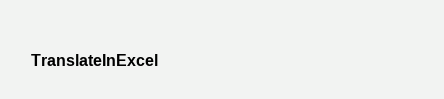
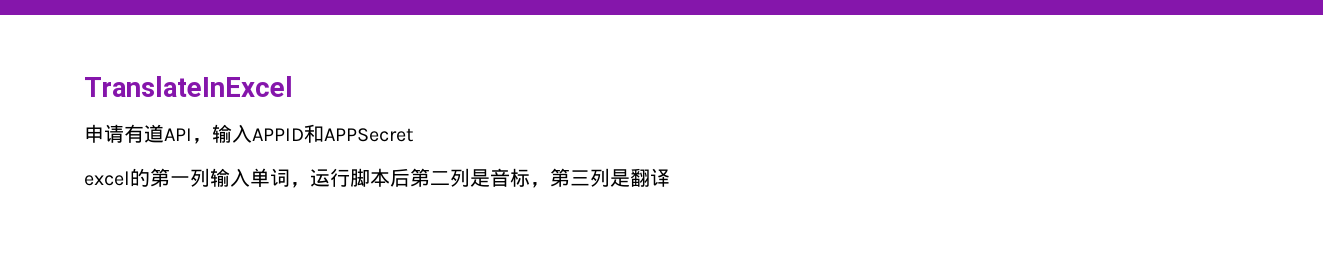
(158, 60) none -> [84,124,414,144] [84,168,670,188] // 申请有道API，输入APPID和APPSecret // excel的第一列输入单词，运行脚本后第二列是音标，第三列是翻译

